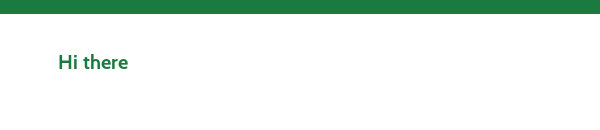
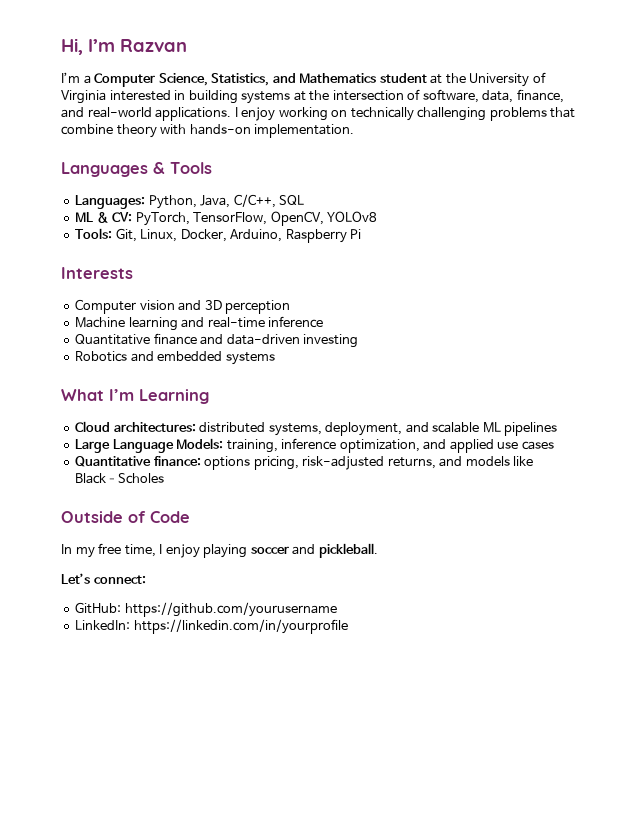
[58,54,129,69] Hi there -> [61,38,187,55] [61,72,546,87] [61,89,564,104] [61,107,576,121] [61,124,355,138] [61,162,212,177] [75,194,305,209] [75,211,378,226] [75,228,362,243] [61,267,133,279] [75,299,291,314] [75,316,324,331] [75,333,359,348] [75,351,275,365] [61,389,209,404] [75,421,558,436] [75,438,554,453] [75,456,534,470] [75,473,165,484] [61,511,190,523] [61,543,378,558] [61,573,146,584] [75,602,337,617] [75,619,348,634] Hi, I’m Razvan // I’m a Computer Science, Statistics, and Mathematics student at the University of Virginia interested in building systems at the intersection of software, data, finance, and real-world applications. I enjoy working on technically challenging problems that combine theory with hands-on implementation. // Languages & Tools // Languages: Python, Java, C/C++, SQL // ML & CV: PyTorch, TensorFlow, OpenCV, YOLOv8 // Tools: Git, Linux, Docker, Arduino, Raspberry Pi // Interests // Computer vision and 3D perception // Machine learning and real-time inference // Quantitative finance and data-driven investing // Robotics and embedded systems // What I’m Learning // Cloud architectures: distributed systems, deployment, and scalable ML pipelines // Large Language Models: training, inference optimization, and applied use cases // Quantitative finance: options pricing, risk-adjusted returns, and models like Black–Scholes // Outside of Code // In my free time, I enjoy playing soccer and pickleball. // Let’s connect: // GitHub: https://github.com/yourusername // LinkedIn: https://linkedin.com/in/yourprofile

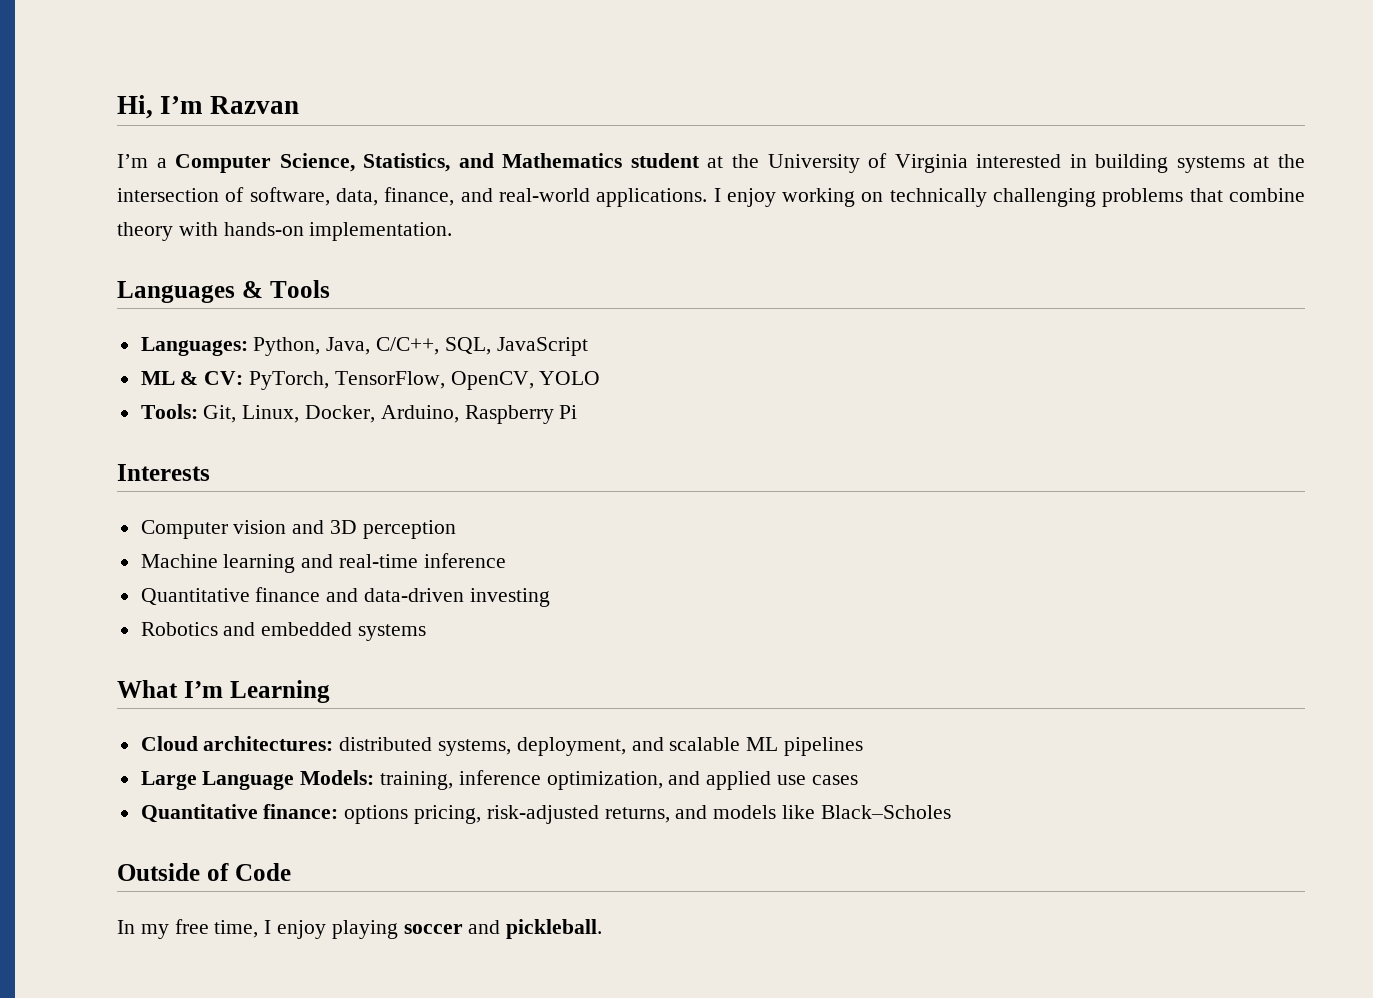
[279,195,305,205] SQL -> [444,337,588,356] SQL, JavaScript
[327,211,378,222] YOLOv8 -> [539,371,601,385] YOLO
[61,573,146,584] [75,602,337,617] [75,619,348,634] // Let’s connect: // GitHub: https://github.com/yourusername // LinkedIn: https://linkedin.com/in/yourprofile -> (603, 929) none

